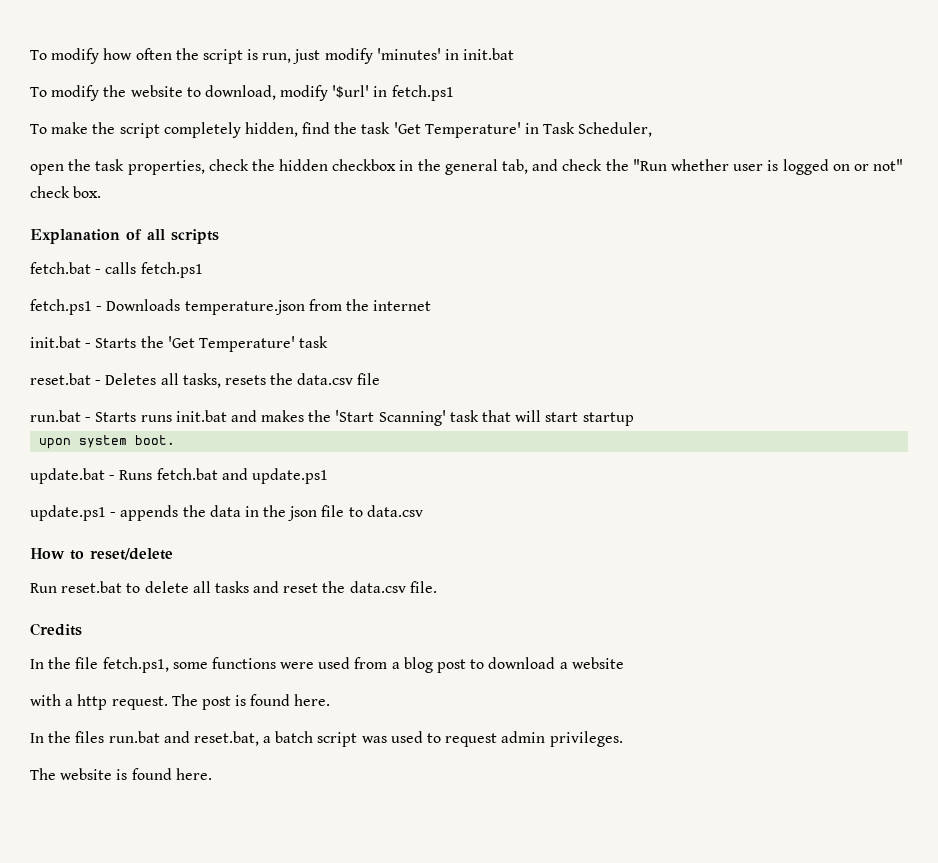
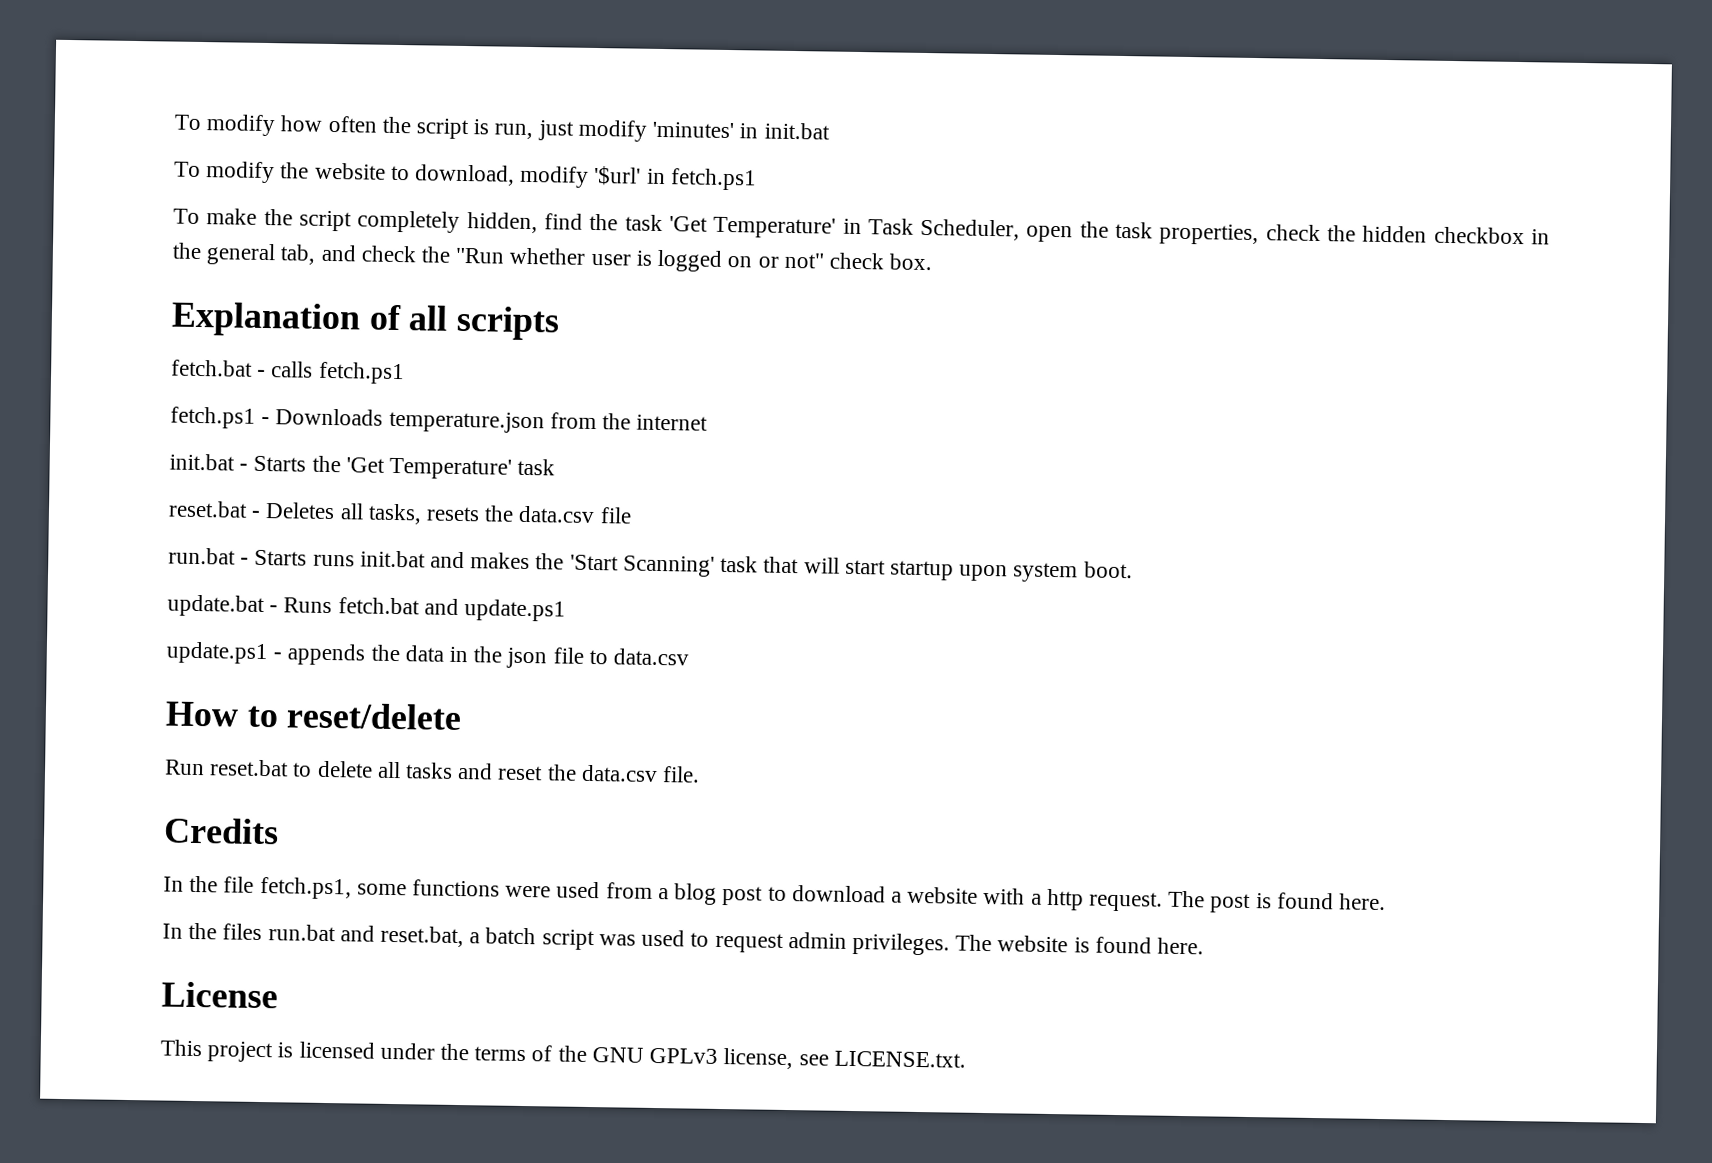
(653, 129) // -> (1021, 229) none
(634, 419) // -> (954, 570) none
(624, 663) // -> (979, 895) none
(623, 739) // -> (950, 944) none
(212, 774) none -> [161,981,278,1009] [160,1039,966,1070] // License // This project is licensed under the terms of the GNU GPLv3 license, see LICENSE.txt.

